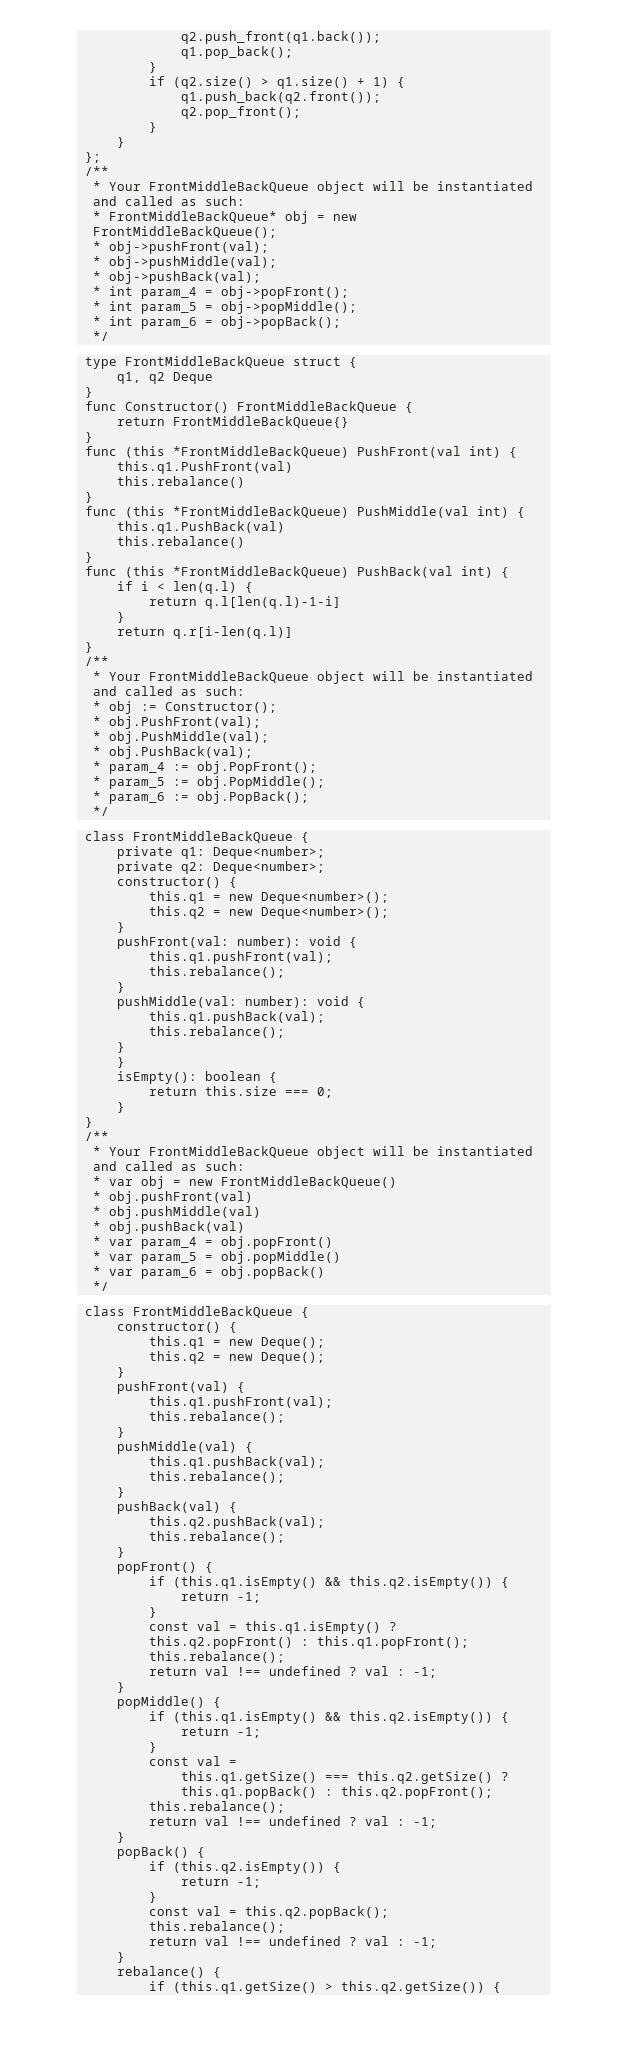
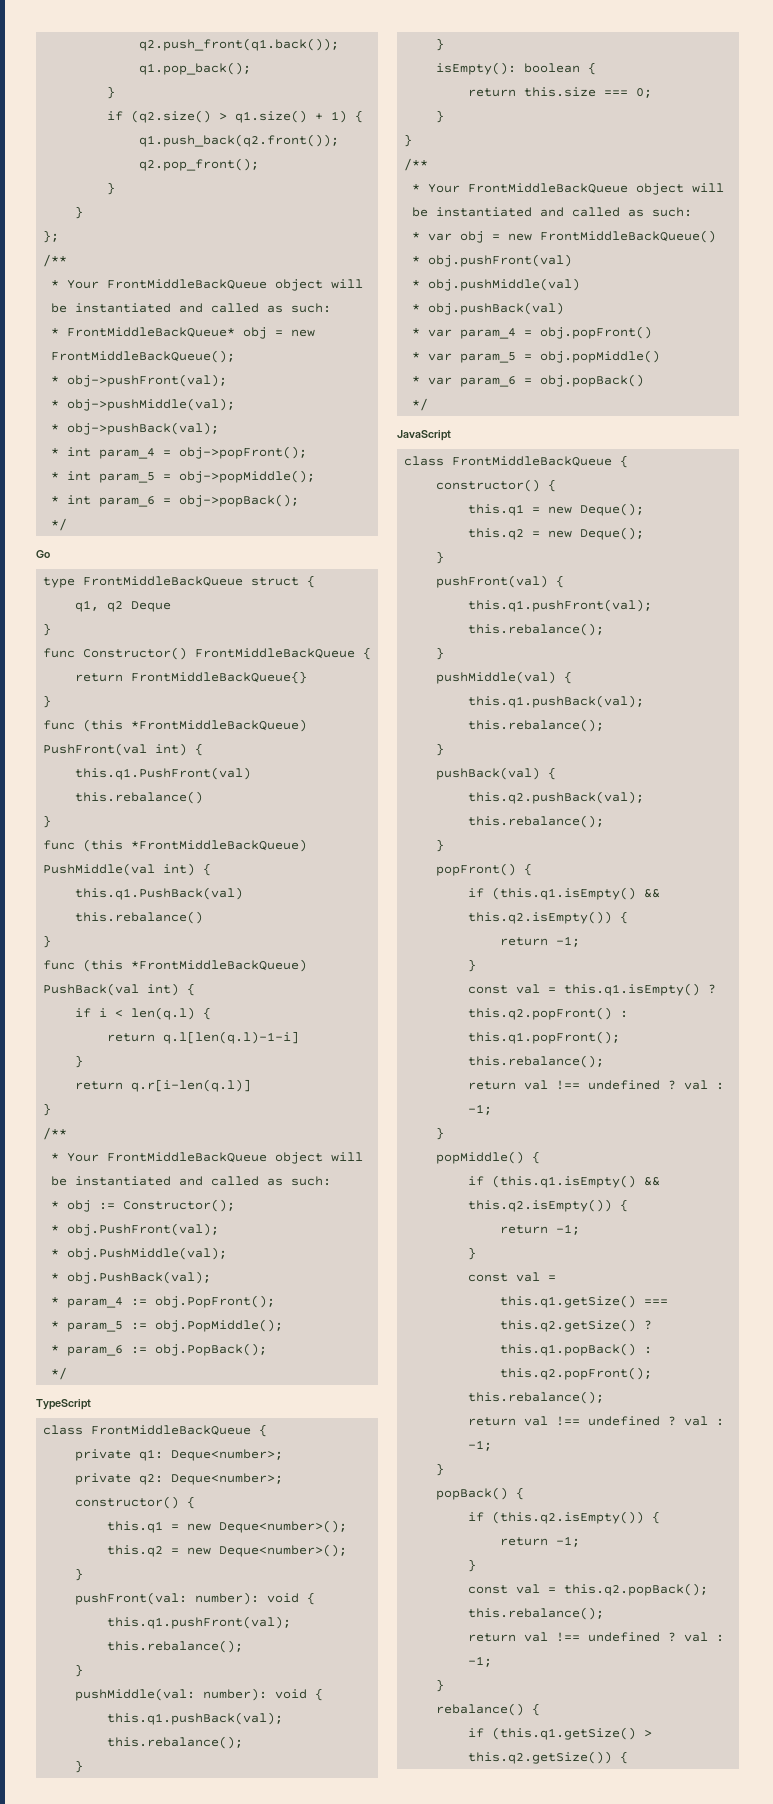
(110, 336) none -> [36,550,50,558] // Go
(110, 811) none -> [36,1399,91,1410] // TypeScript
(110, 1286) none -> [397,430,451,441] // JavaScript

